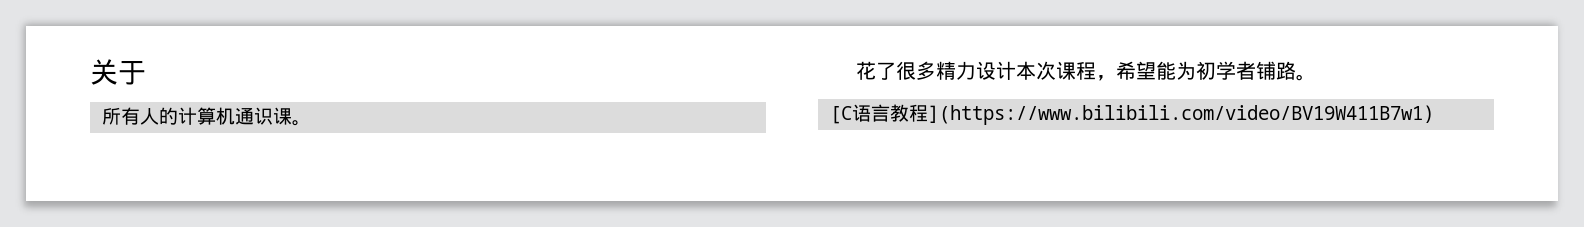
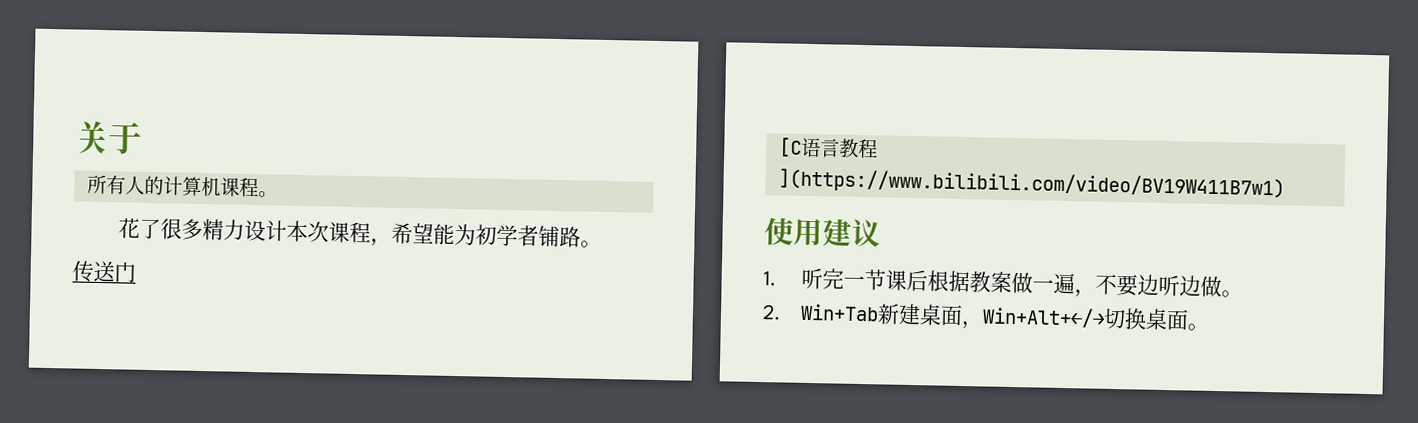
[235,107,292,125] 通识课 -> [219,177,259,198] 课程
(1316, 77) none -> [72,260,136,283] // 传送门
(1434, 115) none -> [764,217,881,248] [763,267,1244,298] [762,303,1210,331] // 使用建议 // 1.听完一节课后根据教案做一遍，不要边听边做。 // 2. Win+Tab新建桌面，Win+Alt+←/→切换桌面。

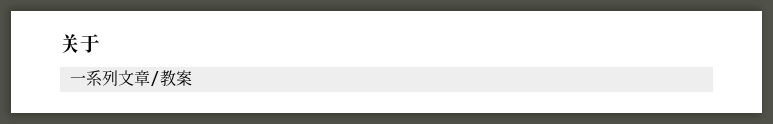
[86,174,278,198] [117,217,602,248] [72,260,136,283] [778,137,878,159] [777,168,1285,200] [764,217,881,248] [763,267,1244,298] [762,303,1210,331] 所有人的计算机课程。 // 花了很多精力设计本次课程，希望能为初学者铺路。 // 传送门 // [C语言教程](https://www.bilibili.com/video/BV19W411B7w1) // 使用建议 // 1.听完一节课后根据教案做一遍，不要边听边做。 // 2. Win+Tab新建桌面，Win+Alt+←/→切换桌面。 -> [70,70,193,87] 一系列文章/教案

